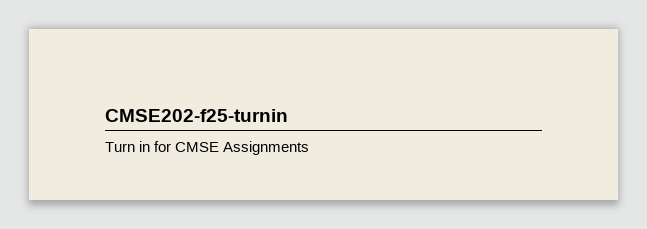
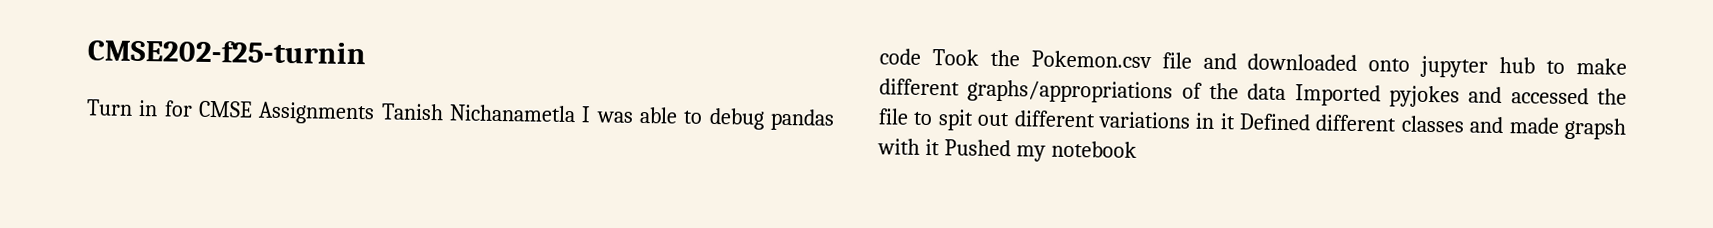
(310, 148) none -> [380,103,836,131] [879,48,1627,78] [879,78,1627,108] [878,108,1627,140] [877,138,1137,162] Tanish Nichanametla I was able to debug pandas code Took the Pokemon.csv file and downloaded onto jupyter hub to make different graphs/appropriations of the data Imported pyjokes and accessed the file to spit out different variations in it Defined different classes and made grapsh with it Pushed my notebook

